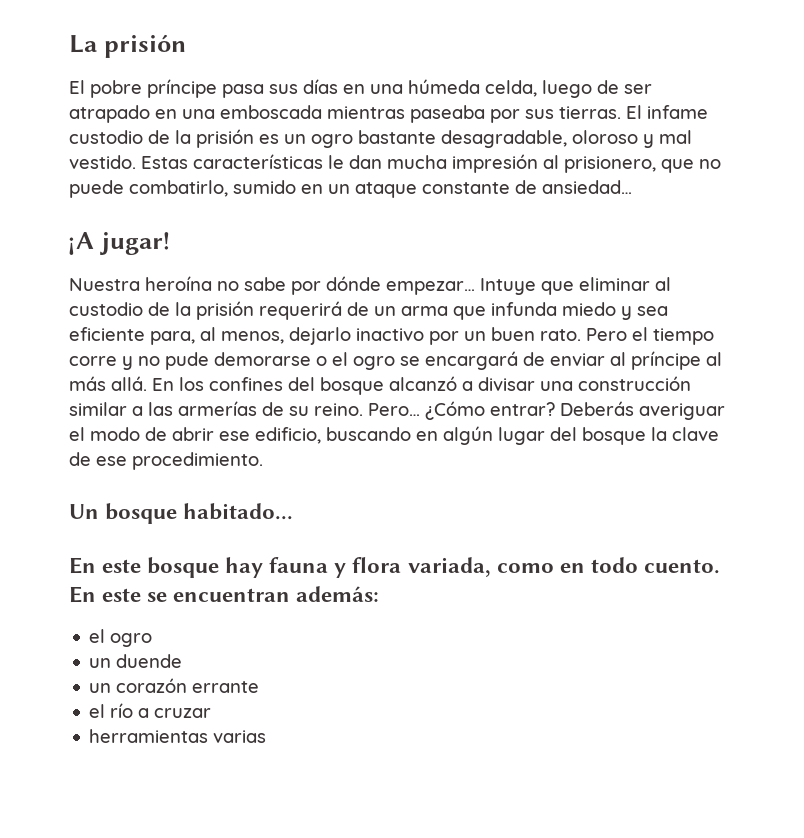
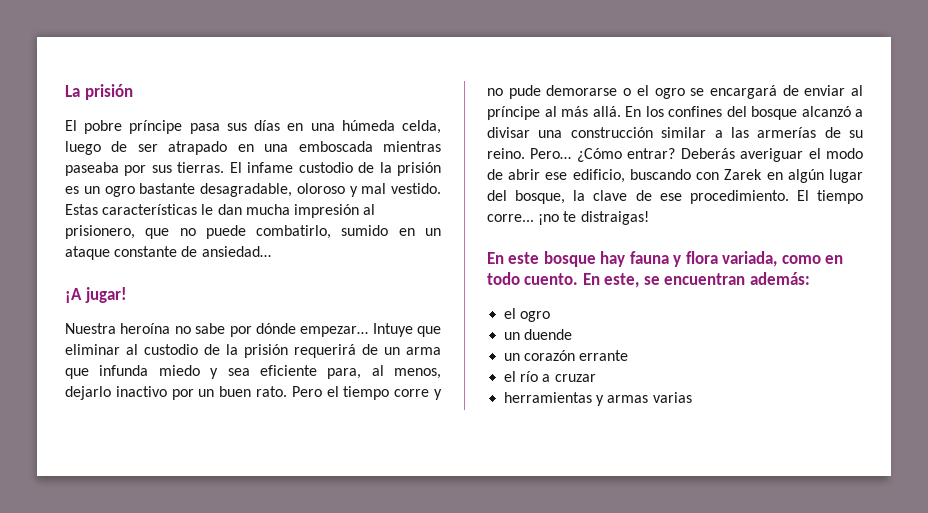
(411, 434) none -> [696,169,763,180] con Zarek
[582,427,646,445] bosque -> [515,190,566,204] bosque,
[69,503,294,524] // Un bosque habitado... -> [796,190,863,204] [487,211,649,225] El tiempo corre... ¡no te distraigas!
[102,588,142,602] este -> [604,273,640,288] este,
(209, 736) none -> [596,395,649,406] y armas

